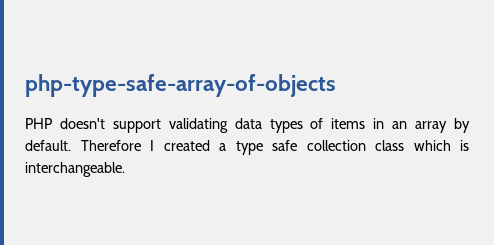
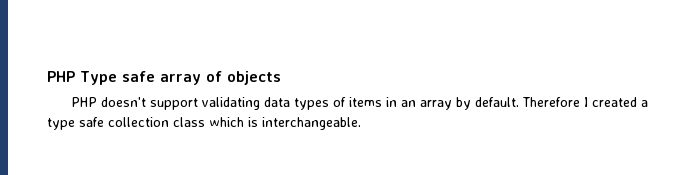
[25,74,336,97] php-type-safe-array-of-objects -> [47,71,281,85] PHP Type safe array of objects

